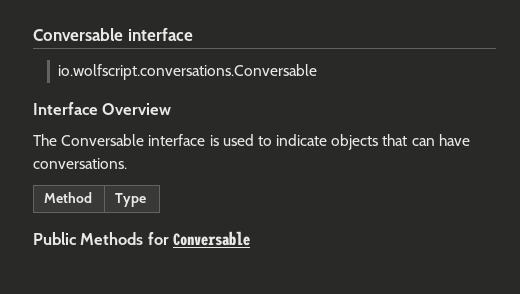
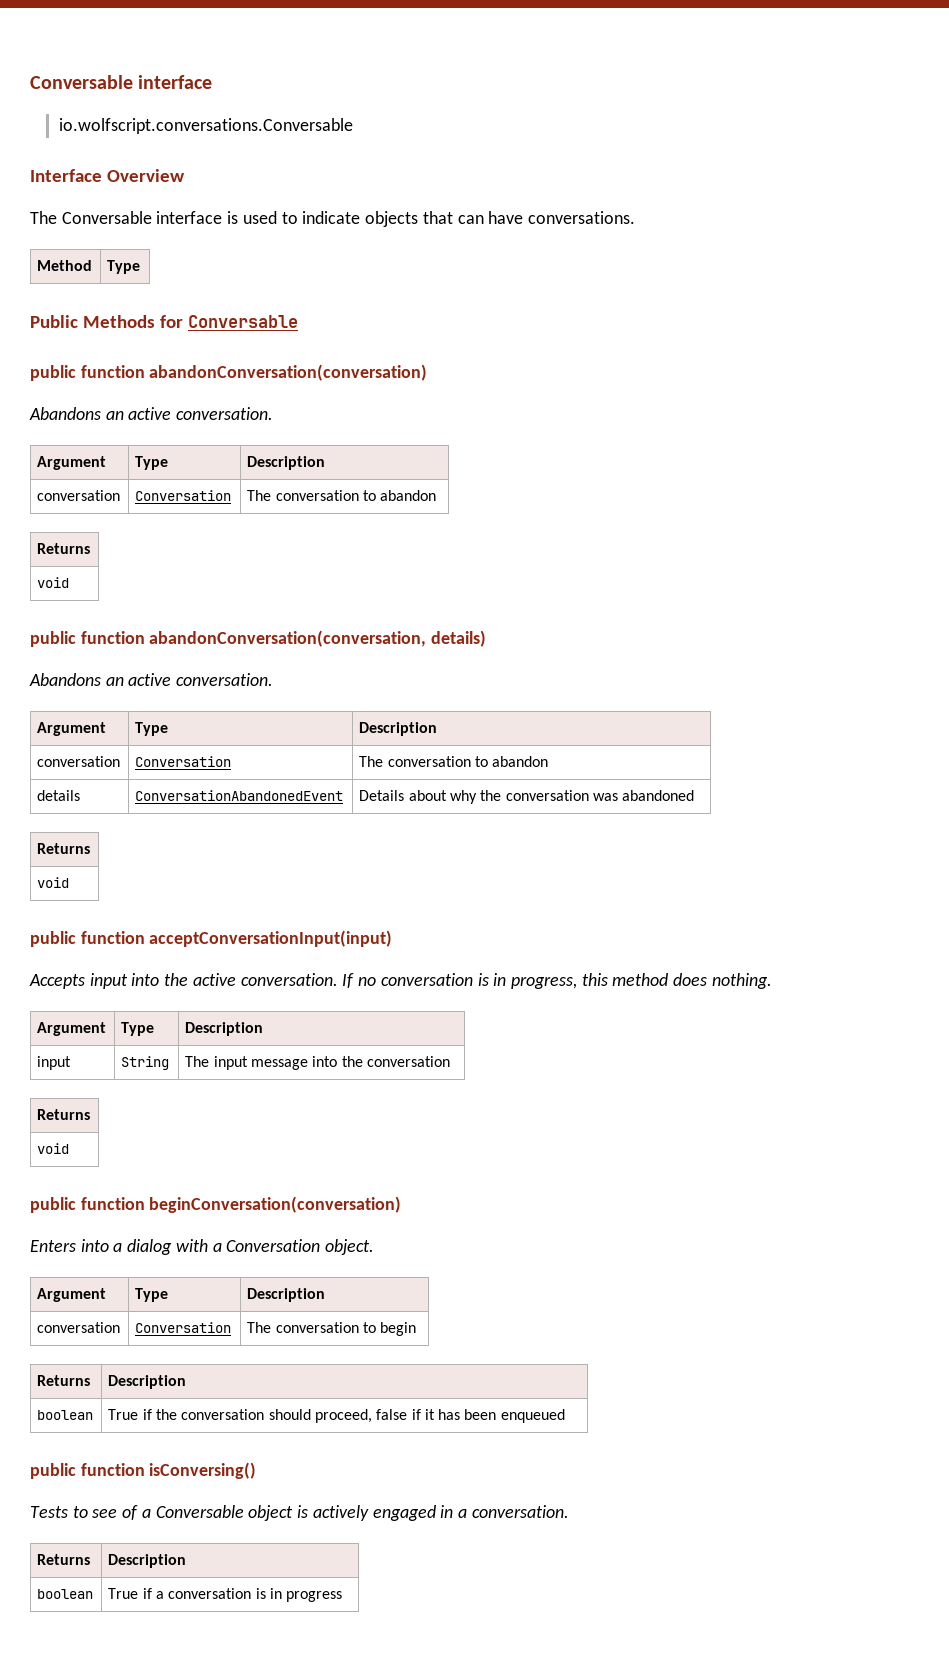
(251, 238) none -> [30,364,428,381] [29,407,274,420] [37,456,107,470] [135,456,169,470] [247,456,326,470] [37,490,121,501] [135,490,232,501] [247,490,437,501] [37,543,91,554] [37,577,70,588] [30,630,487,647] [29,673,274,686] [37,722,107,736] [135,722,169,736] [359,722,438,736] [37,756,121,767] [135,756,232,767] [359,756,549,767] [37,790,81,801] [135,790,344,801] [359,790,695,804] [37,843,91,854] [37,877,70,888] [30,930,393,947] [29,973,772,989] [37,1022,107,1036] [121,1022,155,1036] [185,1022,264,1036] [37,1056,72,1070] [121,1056,170,1070] [185,1056,450,1070] [37,1109,91,1120] [37,1143,70,1154] [30,1196,402,1213] [30,1239,375,1255] [37,1288,107,1302] [135,1288,169,1302] [247,1288,326,1302] [37,1322,121,1333] [135,1322,232,1333] [247,1322,417,1336] [37,1375,91,1386] [108,1375,187,1389] [37,1410,94,1420] [108,1409,565,1423] [30,1462,257,1479] [30,1505,569,1521] [37,1554,91,1565] [108,1554,187,1568] [37,1589,94,1599] [108,1588,343,1602] // public function abandonConversation(conversation) // Abandons an active conversation. // Argument | Type | Description // conversation | Conversation | The conversation to abandon // Returns // void // public function abandonConversation(conversation, details) // Abandons an active conversation. // Argument | Type | Description // conversation | Conversation | The conversation to abandon // details | ConversationAbandonedEvent | Details about why the conversation was abandoned // Returns // void // public function acceptConversationInput(input) // Accepts input into the active conversation. If no conversation is in progress, this method does nothing. // Argument | Type | Description // input | String | The input message into the conversation // Returns // void // public function beginConversation(conversation) // Enters into a dialog with a Conversation object. // Argument | Type | Description // conversation | Conversation | The conversation to begin // Returns | Description // boolean | True if the conversation should proceed, false if it has been enqueued // public function isConversing() // Tests to see of a Conversable object is actively engaged in a conversation. // Returns | Description // boolean | True if a conversation is in progress

